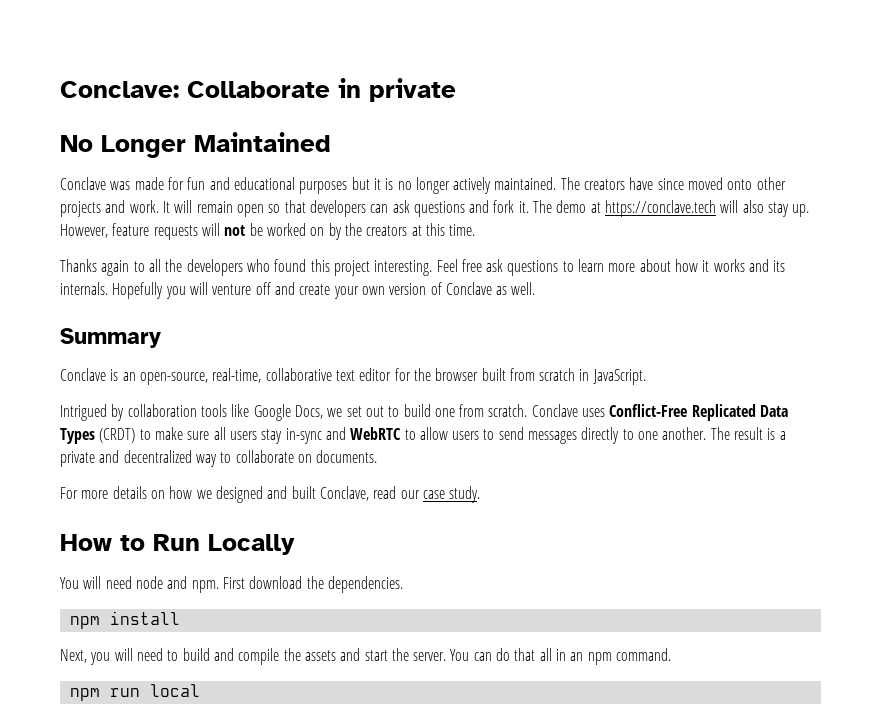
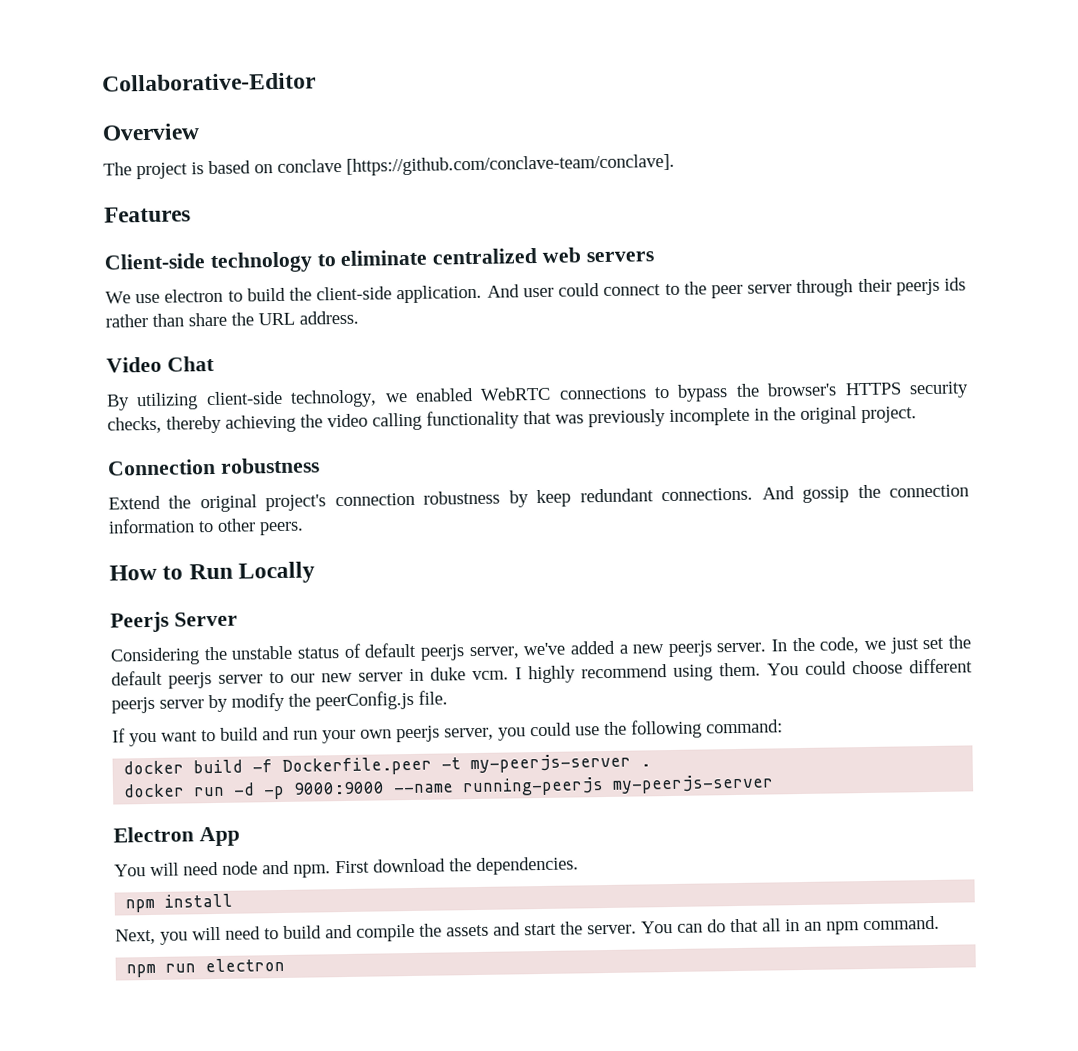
[60,78,456,102] [60,132,331,158] [60,177,786,194] [60,200,810,217] [60,223,476,240] [60,259,786,276] [60,282,536,299] [60,328,161,348] [60,368,646,385] [60,404,789,421] [60,427,786,444] [60,450,378,467] [60,486,481,503] [60,534,295,555] Conclave: Collaborate in private // No Longer Maintained // Conclave was made for fun and educational purposes but it is no longer actively maintained. The creators have since moved onto other projects and work. It will remain open so that developers can ask questions and fork it. The demo at https://conclave.tech will also stay up. However, feature requests will not be worked on by the creators at this time. // Thanks again to all the developers who found this project interesting. Feel free ask questions to learn more about how it works and its internals. Hopefully you will venture off and create your own version of Conclave as well. // Summary // Conclave is an open-source, real-time, collaborative text editor for the browser built from scratch in JavaScript. // Intrigued by collaboration tools like Google Docs, we set out to build one from scratch. Conclave uses Conflict-Free Replicated Data Types (CRDT) to make sure all users stay in-sync and WebRTC to allow users to send messages directly to one another. The result is a private and decentralized way to collaborate on documents. // For more details on how we designed and built Conclave, read our case study. // How to Run Locally -> [102,72,316,92] [102,123,200,141] [103,153,675,180] [104,206,191,223] [104,247,654,274] [105,277,967,304] [105,310,359,328] [106,355,215,373] [106,381,969,411] [107,406,917,434] [107,457,320,476] [108,484,969,513] [108,518,304,536] [109,561,316,584] [110,611,238,633] [110,635,971,666] [111,658,973,689] [111,690,448,714] [112,719,783,747] [123,753,652,776] [123,774,775,800] [113,826,240,847] Collaborative-Editor // Overview // The project is based on conclave [https://github.com/conclave-team/conclave]. // Features // Client-side technology to eliminate centralized web servers // We use electron to build the client-side application. And user could connect to the peer server through their peerjs ids rather than share the URL address. // Video Chat // By utilizing client-side technology, we enabled WebRTC connections to bypass the browser's HTTPS security checks, thereby achieving the video calling functionality that was previously incomplete in the original project. // Connection robustness // Extend the original project's connection robustness by keep redundant connections. And gossip the connection information to other peers. // How to Run Locally // Peerjs Server // Considering the unstable status of default peerjs server, we've added a new peerjs server. In the code, we just set the default peerjs server to our new server in duke vcm. I highly recommend using them. You could choose different peerjs server by modify the peerConfig.js file. // If you want to build and run your own peerjs server, you could use the following command: // docker build -f Dockerfile.peer -t my-peerjs-server . // docker run -d -p 9000:9000 --name running-peerjs my-peerjs-server // Electron App
[149,684,200,697] local -> [205,957,286,973] electron

